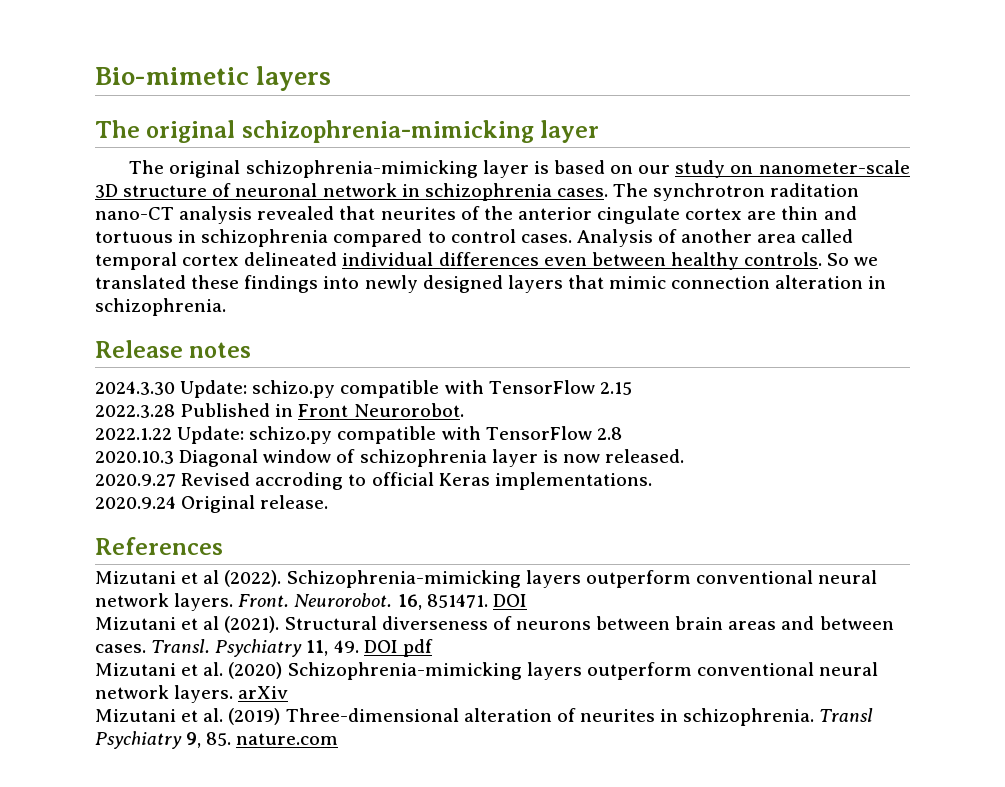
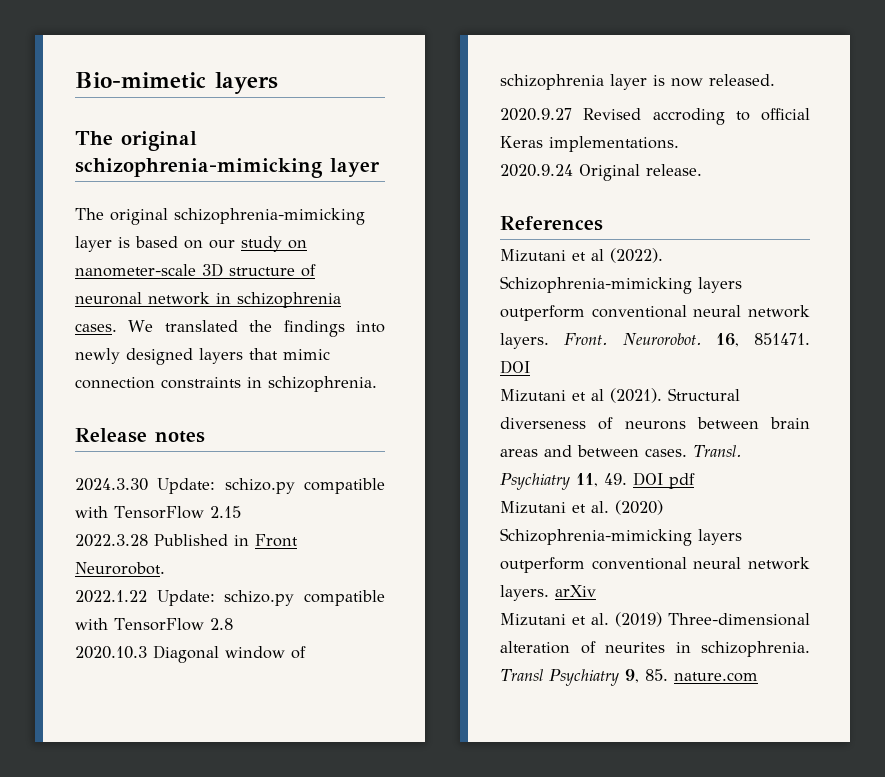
[613,183,860,201] [95,206,857,224] [95,229,854,247] [95,252,879,270] [95,275,240,289] The synchrotron raditation nano-CT analysis revealed that neurites of the anterior cingulate cortex are thin and tortuous in schizophrenia compared to control cases. Analysis of another area called temporal cortex delineated individual differences even between healthy controls. So we translated these -> [128,320,273,332] We translated the
[775,275,864,289] alteration -> [161,377,241,389] constraints

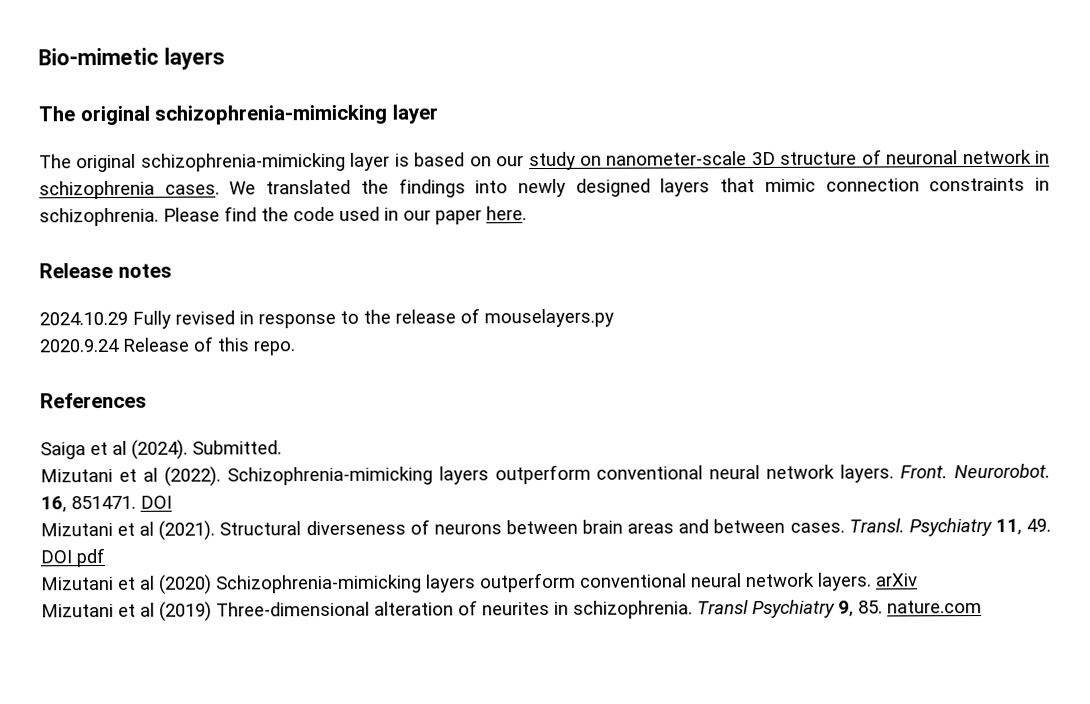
[75,428,205,443] [75,478,385,494] [75,506,241,519] [75,534,298,547] [75,562,165,575] [75,590,385,606] [75,618,233,631] [75,645,306,663] [500,74,775,90] [500,108,810,125] [500,136,679,152] [500,164,702,181] [500,216,603,231] // Release notes // 2024.3.30 Update: schizo.py compatible with TensorFlow 2.15 // 2022.3.28 Published in Front Neurorobot. // 2022.1.22 Update: schizo.py compatible with TensorFlow 2.8 // 2020.10.3 Diagonal window of schizophrenia layer is now released. // 2020.9.27 Revised accroding to official Keras implementations. // 2020.9.24 Original release. // References -> [163,206,527,225] [39,262,172,279] [39,308,614,329] [39,336,296,356] [40,392,147,409] [40,439,282,460] Please find the code used in our paper here. // Release notes // 2024.10.29 Fully revised in response to the release of mouselayers.py // 2020.9.24 Release of this repo. // References // Saiga et al (2024). Submitted.
[591,501,609,513] al. -> [140,575,155,590] al
[591,613,609,625] al. -> [140,602,155,617] al

